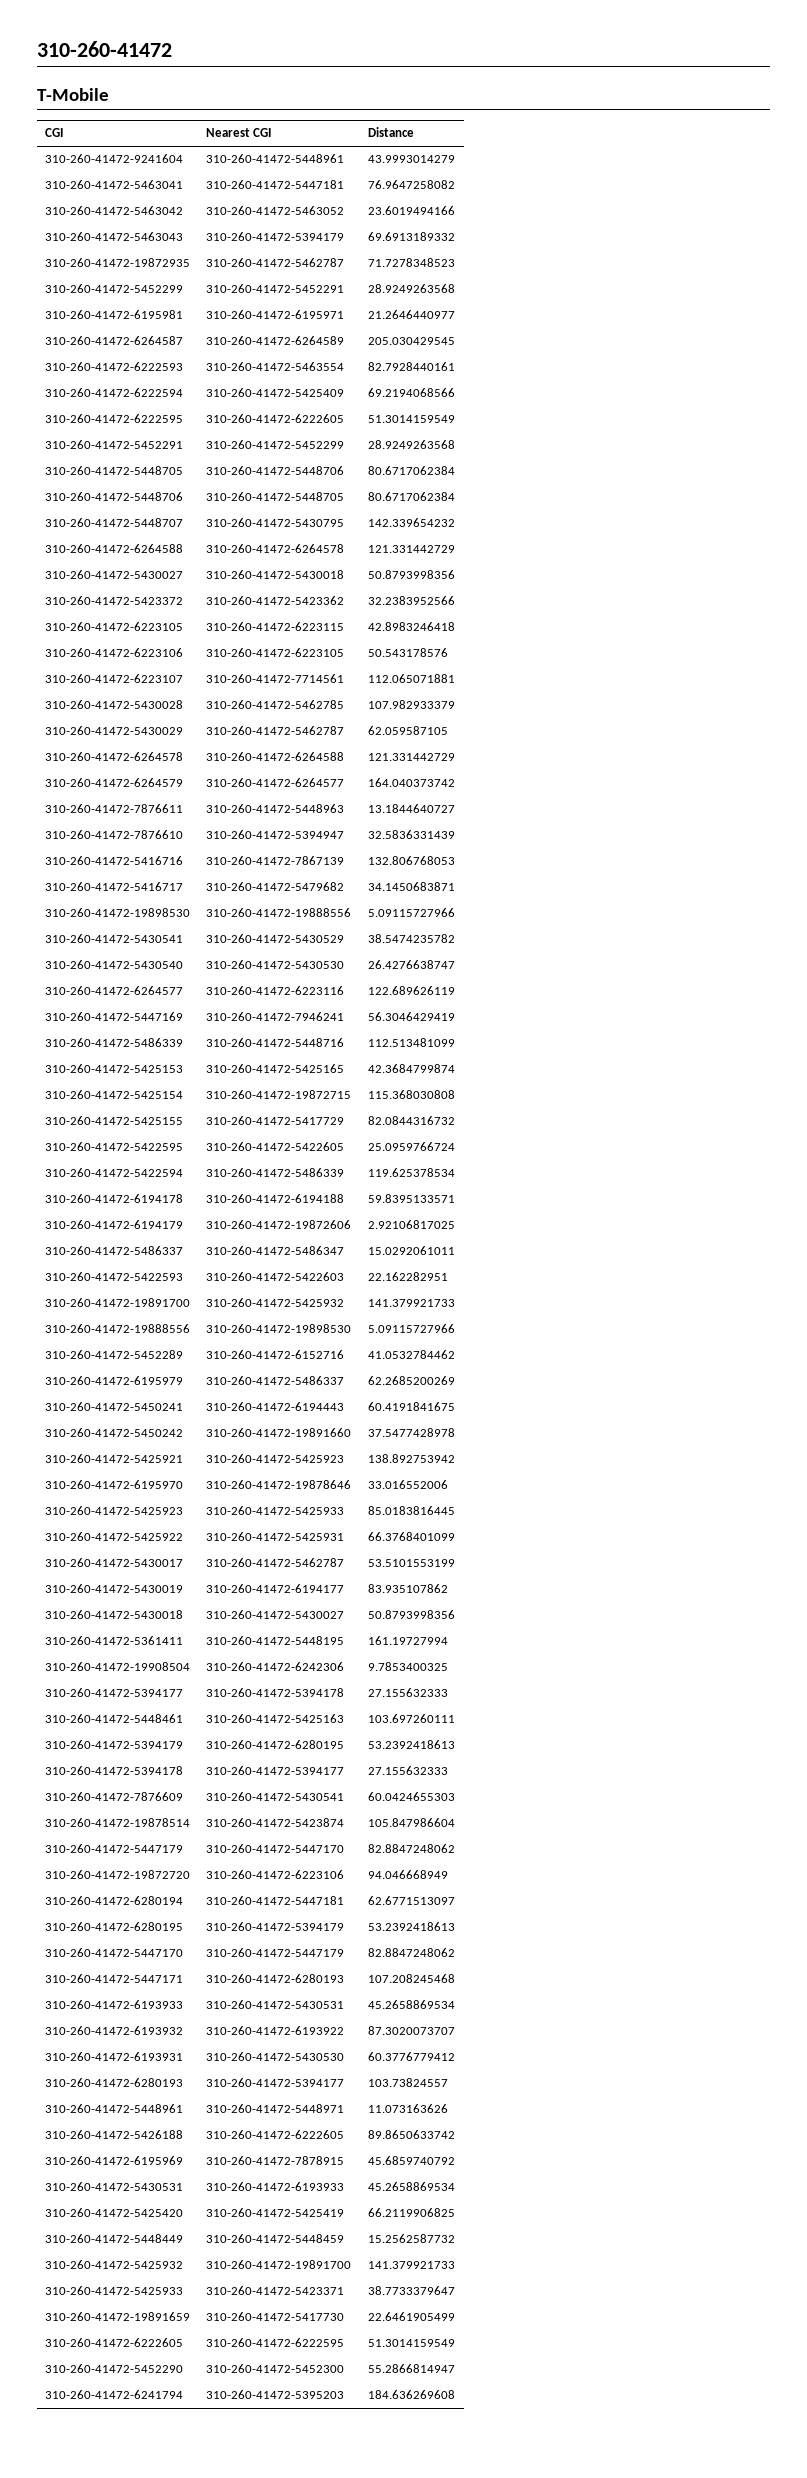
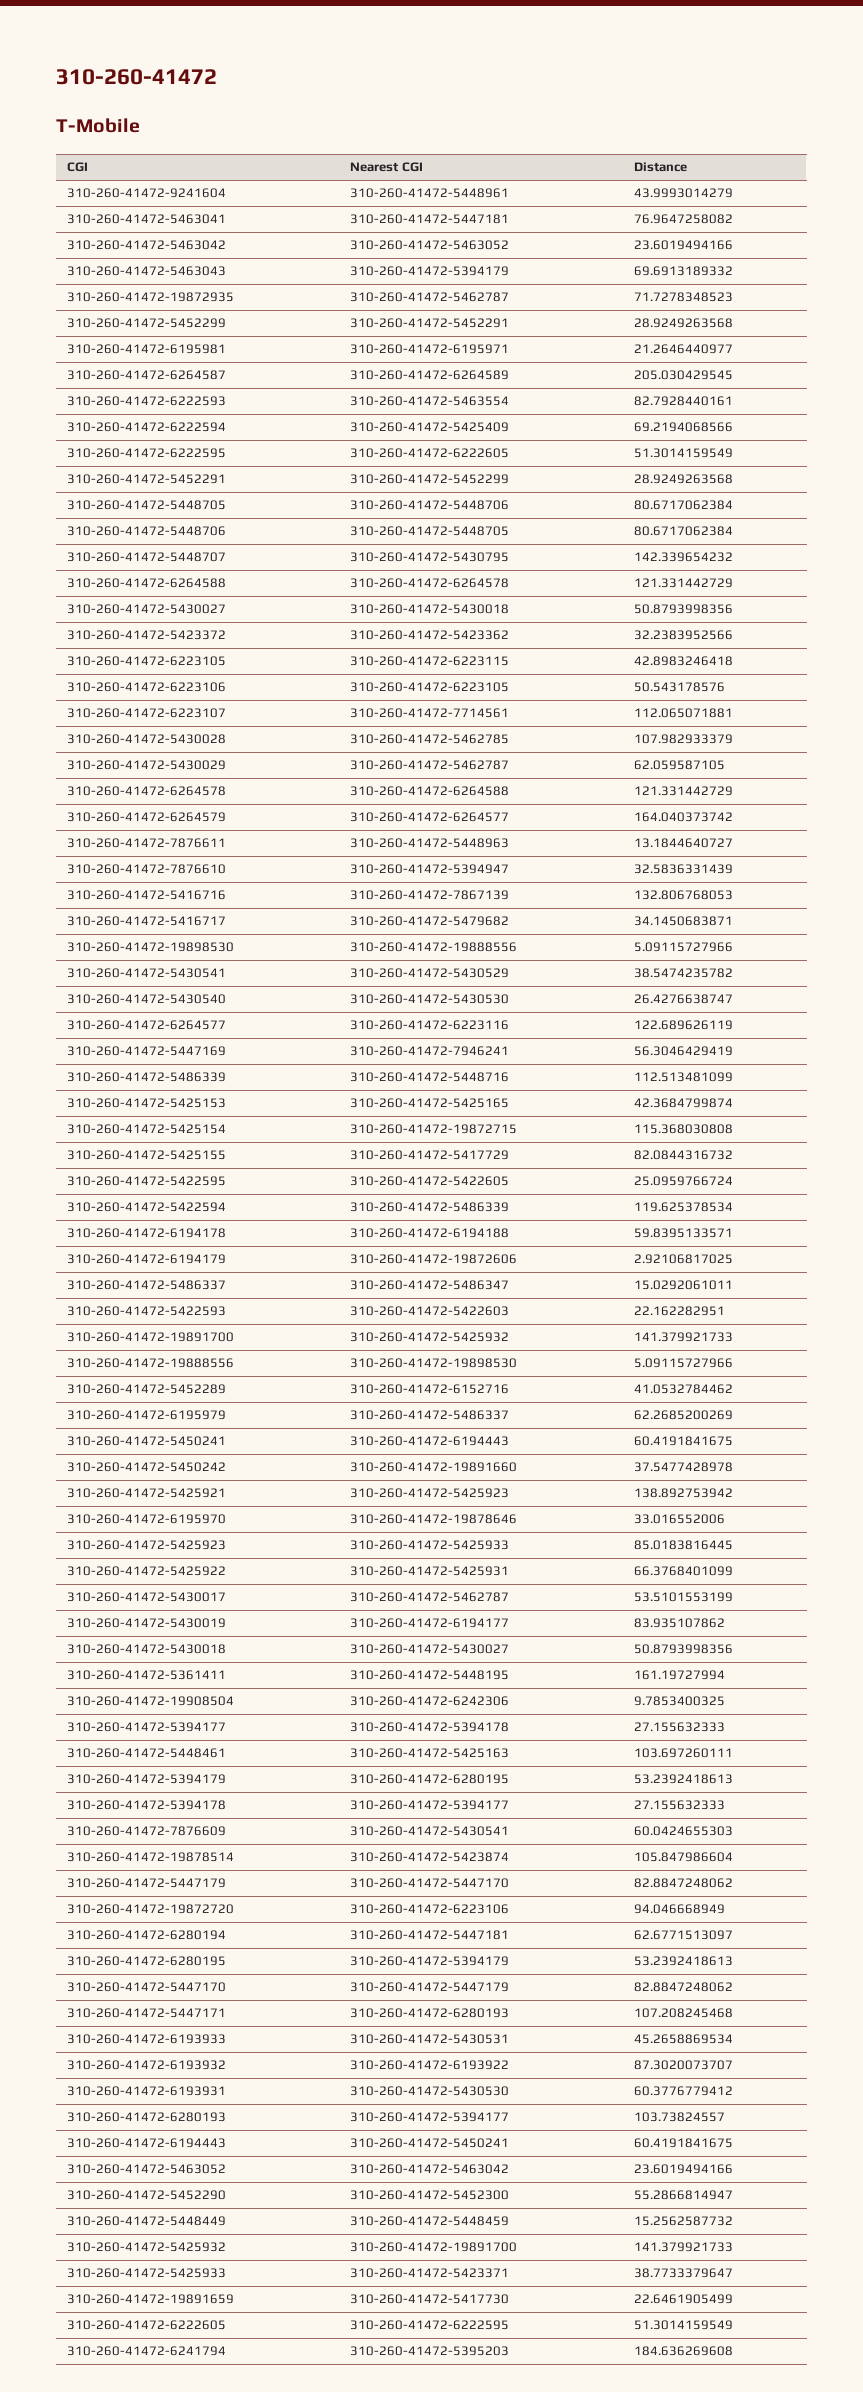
[44,2104,183,2113] [205,2104,344,2113] [367,2104,448,2113] [44,2130,183,2139] [205,2130,344,2139] [367,2130,455,2139] [44,2156,183,2165] [205,2156,344,2165] [367,2156,455,2165] [44,2182,183,2191] [205,2182,344,2191] [367,2182,455,2191] [44,2208,183,2217] [205,2208,344,2217] [367,2208,455,2217] 310-260-41472-5448961 | 310-260-41472-5448971 | 11.073163626 // 310-260-41472-5426188 | 310-260-41472-6222605 | 89.8650633742 // 310-260-41472-6195969 | 310-260-41472-7878915 | 45.6859740792 // 310-260-41472-5430531 | 310-260-41472-6193933 | 45.2658869534 // 310-260-41472-5425420 | 310-260-41472-5425419 | 66.2119906825 -> [67,2138,227,2148] [350,2138,510,2148] [634,2138,734,2148] [67,2164,227,2174] [350,2164,510,2174] [634,2164,734,2174] [67,2190,227,2200] [350,2190,510,2200] [634,2190,734,2200] 310-260-41472-6194443 | 310-260-41472-5450241 | 60.4191841675 // 310-260-41472-5463052 | 310-260-41472-5463042 | 23.6019494166 // 310-260-41472-5452290 | 310-260-41472-5452300 | 55.2866814947
[44,2364,183,2373] [205,2364,344,2373] [367,2364,455,2373] // 310-260-41472-5452290 | 310-260-41472-5452300 | 55.2866814947 -> (734, 2325) none

